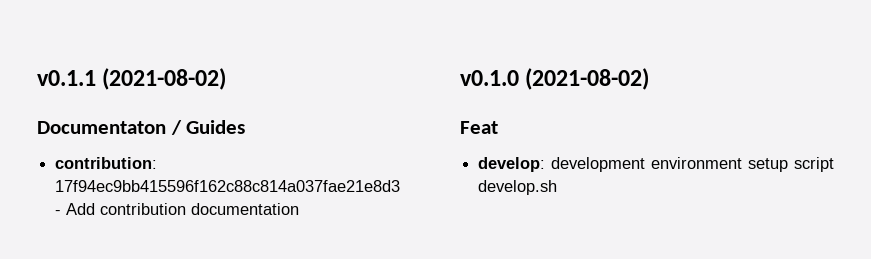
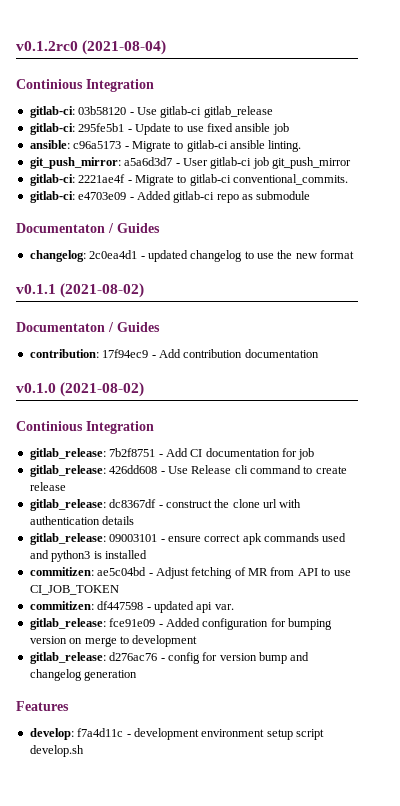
(37, 78) none -> [16,40,167,55] [16,79,154,92] [29,106,273,118] [29,123,289,135] [29,140,302,152] [29,157,351,169] [29,174,348,186] [29,191,311,203] [16,223,160,233] [29,250,355,262] v0.1.2rc0 (2021-08-04) // Continious Integration // gitlab-ci: 03b58120 - Use gitlab-ci gitlab_release // gitlab-ci: 295fe5b1 - Update to use fixed ansible job // ansible: c96a5173 - Migrate to gitlab-ci ansible linting. // git_push_mirror: a5a6d3d7 - User gitlab-ci job git_push_mirror // gitlab-ci: 2221ae4f - Migrate to gitlab-ci conventional_commits. // gitlab-ci: e4703e09 - Added gitlab-ci repo as submodule // Documentaton / Guides // changelog: 2c0ea4d1 - updated changelog to use the new format //
[55,180,401,192] 17f94ec9bb415596f162c88c814a037fae21e8d3 -> [102,349,149,358] 17f94ec9
[460,121,498,134] Feat -> [16,421,154,434] [29,448,315,460] [29,465,347,477] [29,482,66,491] [29,499,302,511] [29,516,135,525] [29,533,347,545] [29,550,147,562] [29,567,351,579] [29,585,119,595] [29,601,234,613] [29,618,332,630] [29,635,198,647] [29,652,310,664] [29,669,138,681] [16,701,69,711] Continious Integration // gitlab_release: 7b2f8751 - Add CI documentation for job // gitlab_release: 426dd608 - Use Release cli command to create release // gitlab_release: dc8367df - construct the clone url with authentication details // gitlab_release: 09003101 - ensure correct apk commands used and python3 is installed // commitizen: ae5c04bd - Adjust fetching of MR from API to use CI_JOB_TOKEN // commitizen: df447598 - updated api var. // gitlab_release: fce91e09 - Added configuration for bumping version on merge to development // gitlab_release: d276ac76 - config for version bump and changelog generation // Features
(546, 164) none -> [77,728,131,737] f7a4d11c -

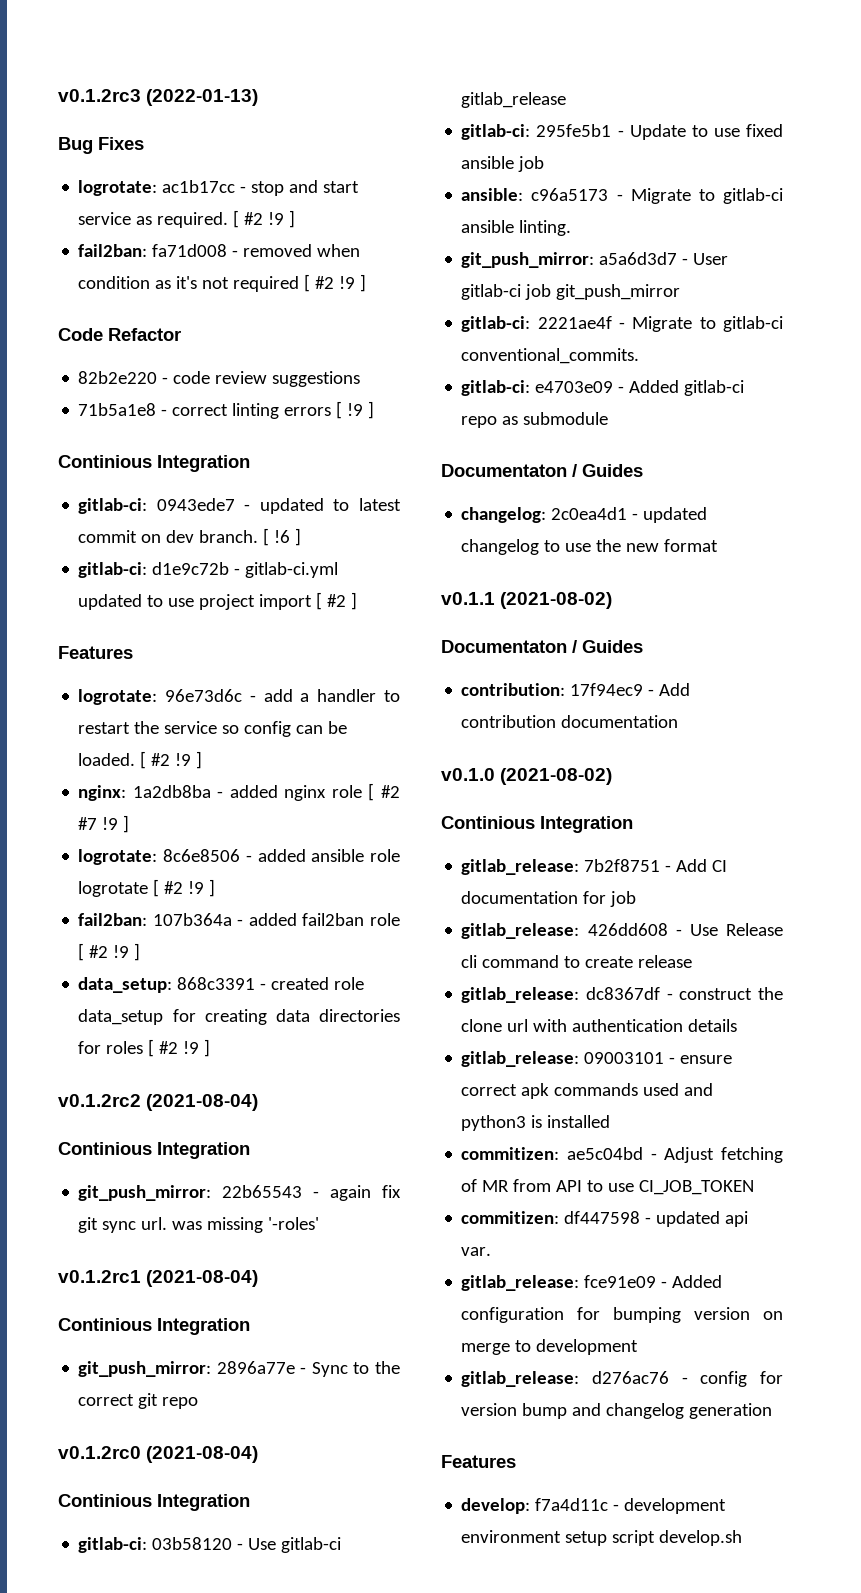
(16, 46) none -> [58,89,259,106] [58,137,144,154] [78,180,360,196] [78,210,296,228] [78,244,361,257] [78,274,367,292] [58,328,181,341] [78,371,361,387] [78,401,375,419] [58,455,250,472] [78,498,401,514] [78,528,302,546] [78,562,339,578] [78,592,358,610] [58,646,133,659] [78,689,400,705] [78,721,348,737] [78,751,203,769] [78,783,401,801] [78,815,130,833] [78,849,400,865] [78,879,216,897] [78,913,400,926] [78,943,141,961] [78,977,365,993] [78,1009,400,1025] [78,1039,211,1057] [58,1094,259,1111] [58,1142,250,1159] [78,1185,401,1201] [78,1217,320,1233] [58,1270,259,1287] [58,1318,250,1335] [78,1361,400,1377] [78,1393,199,1409] v0.1.2rc3 (2022-01-13) // Bug Fixes // logrotate: ac1b17cc - stop and start service as required. [ #2 !9 ] // fail2ban: fa71d008 - removed when condition as it's not required [ #2 !9 ] // Code Refactor // 82b2e220 - code review suggestions // 71b5a1e8 - correct linting errors [ !9 ] // Continious Integration // gitlab-ci: 0943ede7 - updated to latest commit on dev branch. [ !6 ] // gitlab-ci: d1e9c72b - gitlab-ci.yml updated to use project import [ #2 ] // Features // logrotate: 96e73d6c - add a handler to restart the service so config can be loaded. [ #2 !9 ] // nginx: 1a2db8ba - added nginx role [ #2 #7 !9 ] // logrotate: 8c6e8506 - added ansible role logrotate [ #2 !9 ] // fail2ban: 107b364a - added fail2ban role [ #2 !9 ] // data_setup: 868c3391 - created role data_setup for creating data directories for roles [ #2 !9 ] // v0.1.2rc2 (2021-08-04) // Continious Integration // git_push_mirror: 22b65543 - again fix git sync url. was missing '-roles' // v0.1.2rc1 (2021-08-04) // Continious Integration // git_push_mirror: 2896a77e - Sync to the correct git repo //

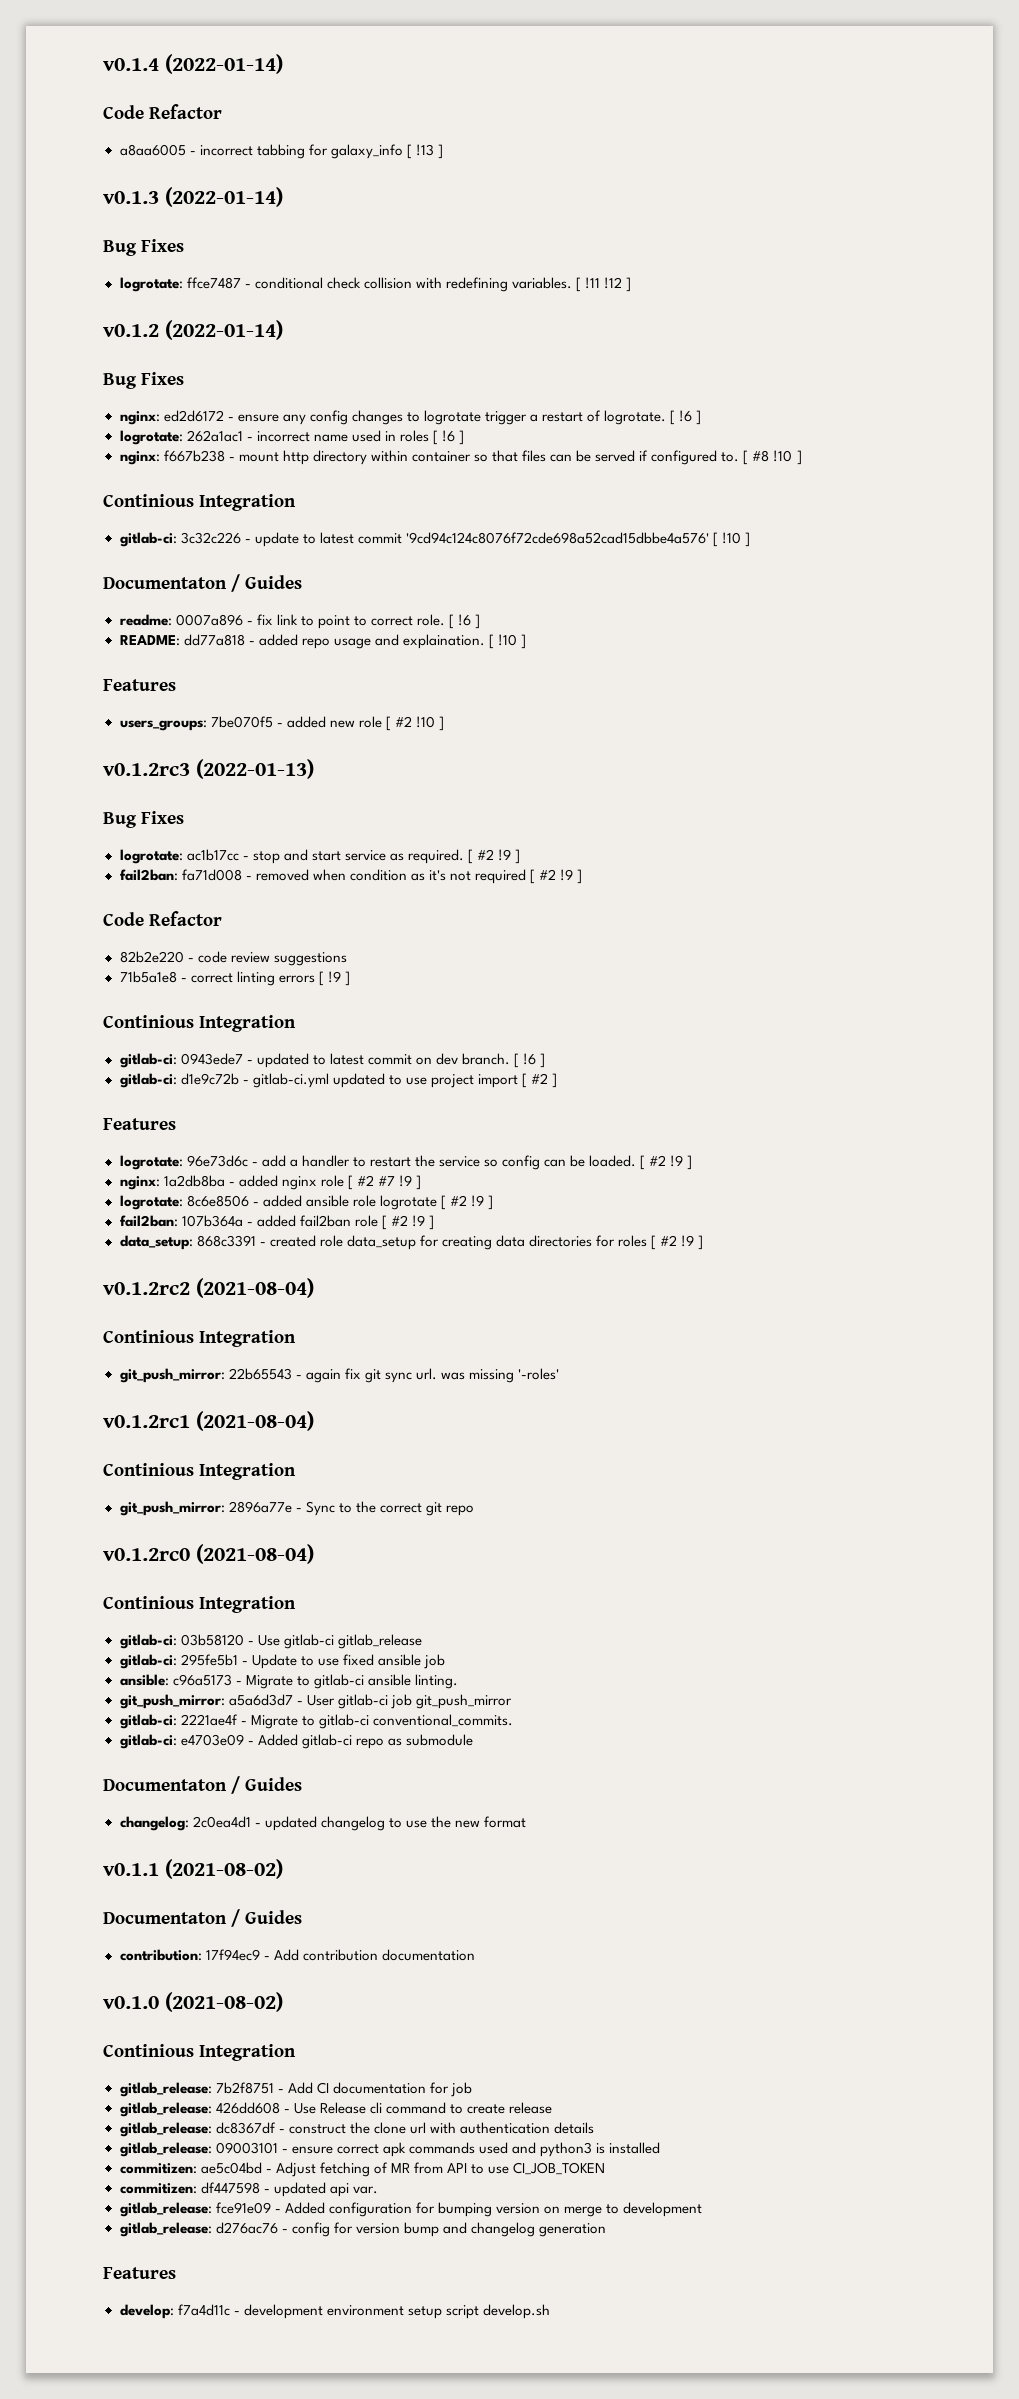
(58, 95) none -> [103,54,283,74] [103,104,222,119] [119,144,443,159] [103,187,283,207] [103,239,184,256] [119,277,632,292] [103,320,283,340] [103,372,184,389] [119,410,702,425] [119,430,465,445] [119,450,802,465] [103,494,296,511] [119,532,750,547] [103,574,302,592] [119,614,481,629] [119,634,527,649] [103,679,176,691] [119,716,444,731] v0.1.4 (2022-01-14) // Code Refactor // a8aa6005 - incorrect tabbing for galaxy_info [ !13 ] // v0.1.3 (2022-01-14) // Bug Fixes // logrotate: ffce7487 - conditional check collision with redefining variables. [ !11 !12 ] // v0.1.2 (2022-01-14) // Bug Fixes // nginx: ed2d6172 - ensure any config changes to logrotate trigger a restart of logrotate. [ !6 ] // logrotate: 262a1ac1 - incorrect name used in roles [ !6 ] // nginx: f667b238 - mount http directory within container so that files can be served if configured to. [ #8 !10 ] // Continious Integration // gitlab-ci: 3c32c226 - update to latest commit '9cd94c124c8076f72cde698a52cad15dbbe4a576' [ !10 ] // Documentaton / Guides // readme: 0007a896 - fix link to point to correct role. [ !6 ] // README: dd77a818 - added repo usage and explaination. [ !10 ] // Features // users_groups: 7be070f5 - added new role [ #2 !10 ] //

